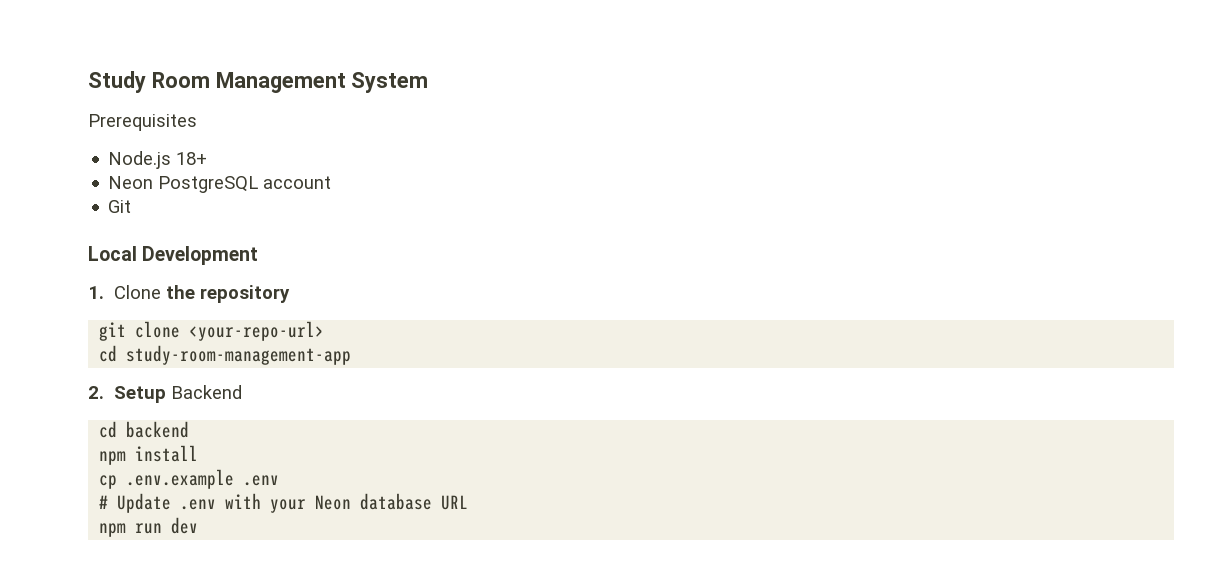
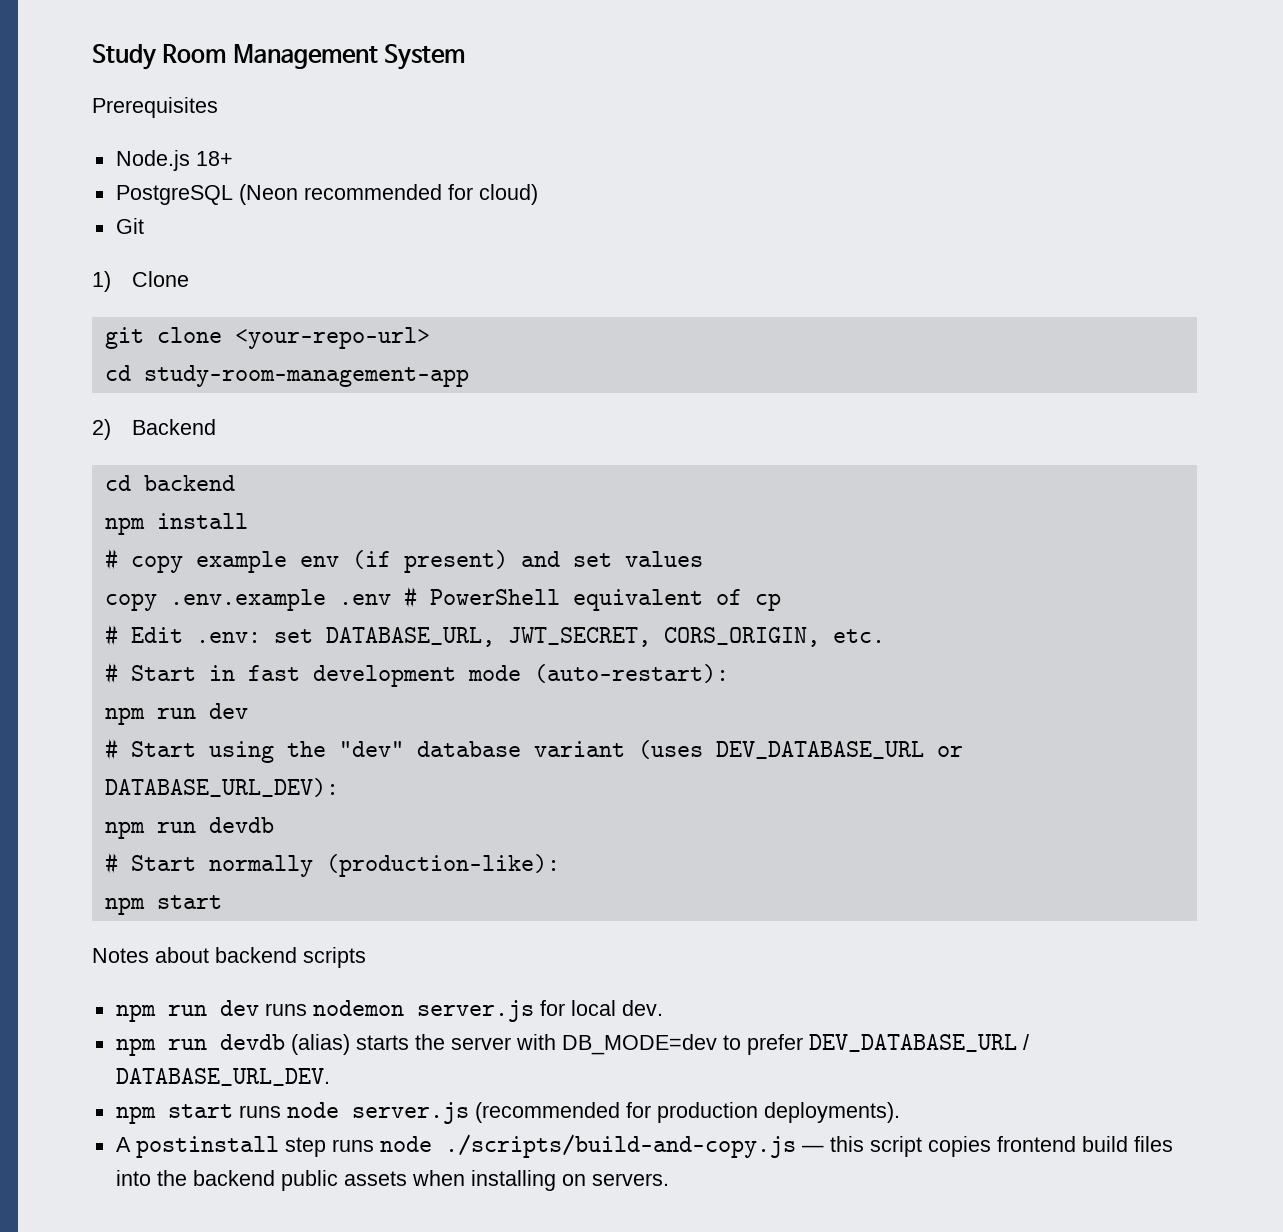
[108,176,332,193] [108,200,132,213] [88,246,259,265] [88,286,104,299] Neon PostgreSQL account // Git // Local Development // 1. -> [115,184,538,205] [115,218,144,234] [92,271,111,292] PostgreSQL (Neon recommended for cloud) // Git // 1)
[165,285,290,303] the repository -> (190, 279) none
[88,386,166,403] 2. Setup -> [92,419,111,440] 2)
[99,469,280,489] [99,493,469,513] [99,517,199,537] cp .env.example .env // # Update .env with your Neon database URL // npm run dev -> [104,548,703,573] [104,586,781,611] [104,624,885,647] [104,662,729,687] [104,703,248,725] [104,738,963,763] [104,778,339,797] [104,817,274,839] [104,852,560,877] [104,895,222,915] [92,947,366,968] [115,1000,663,1022] [115,1034,1029,1056] [115,1068,330,1086] [115,1102,900,1124] [115,1134,1173,1158] [115,1170,669,1191] # copy example env (if present) and set values // copy .env.example .env # PowerShell equivalent of cp // # Edit .env: set DATABASE_URL, JWT_SECRET, CORS_ORIGIN, etc. // # Start in fast development mode (auto-restart): // npm run dev // # Start using the "dev" database variant (uses DEV_DATABASE_URL or DATABASE_URL_DEV): // npm run devdb // # Start normally (production-like): // npm start // Notes about backend scripts // npm run dev runs nodemon server.js for local dev. // npm run devdb (alias) starts the server with DB_MODE=dev to prefer DEV_DATABASE_URL / DATABASE_URL_DEV. // npm start runs node server.js (recommended for production deployments). // A postinstall step runs node ./scripts/build-and-copy.js — this script copies frontend build files into the backend public assets when installing on servers.

